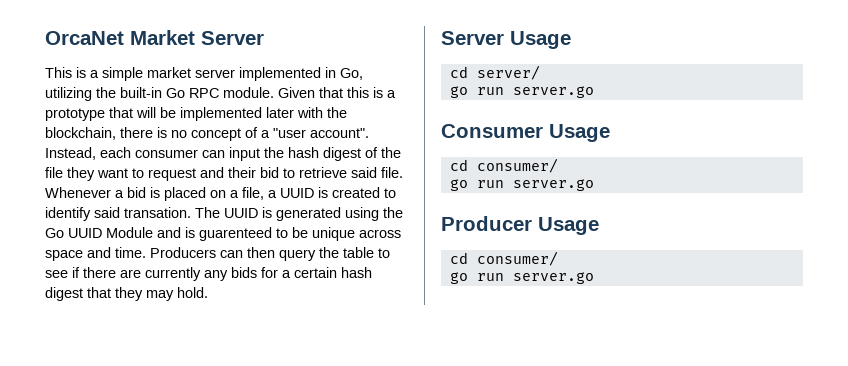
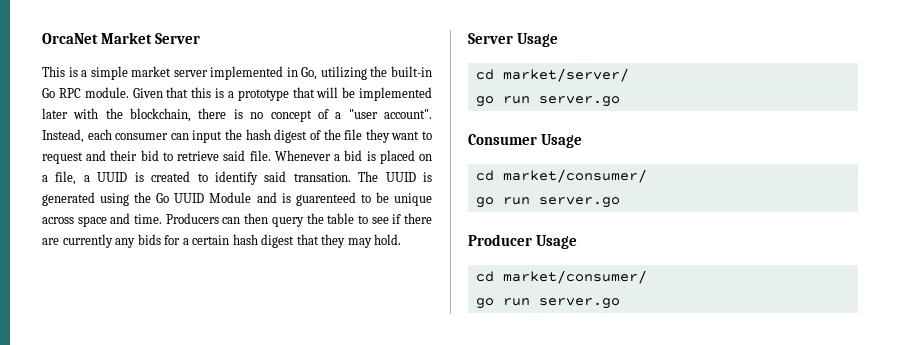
[476,65,540,80] server/ -> [502,68,629,82] market/server/
[476,158,558,173] consumer/ -> [502,169,647,183] market/consumer/
[476,251,558,266] consumer/ -> [502,270,647,284] market/consumer/

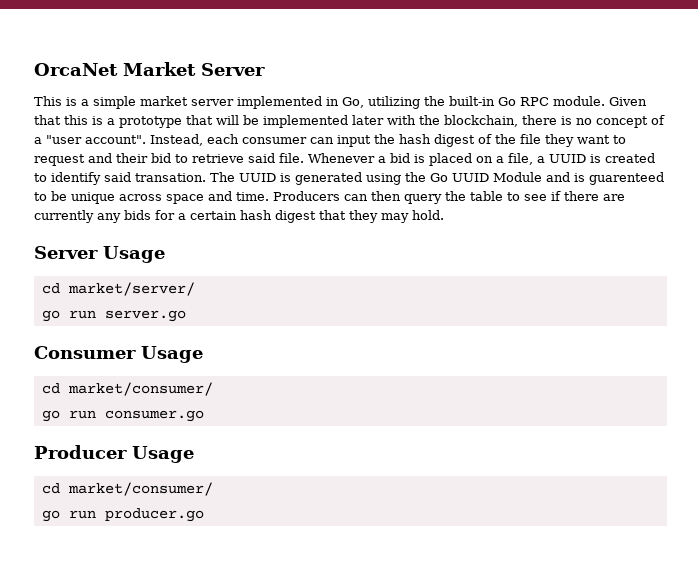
[538,197,620,208] server.go -> [104,410,204,422] consumer.go
[538,298,620,309] server.go -> [104,508,204,522] producer.go

